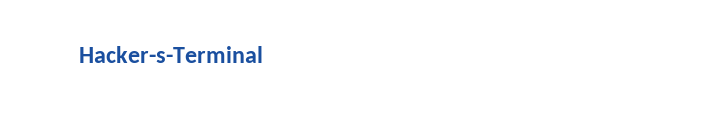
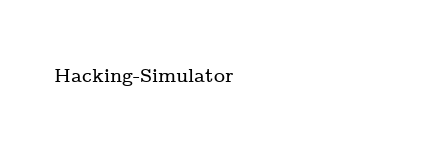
[79,46,263,63] Hacker-s-Terminal -> [54,69,234,86] Hacking-Simulator

